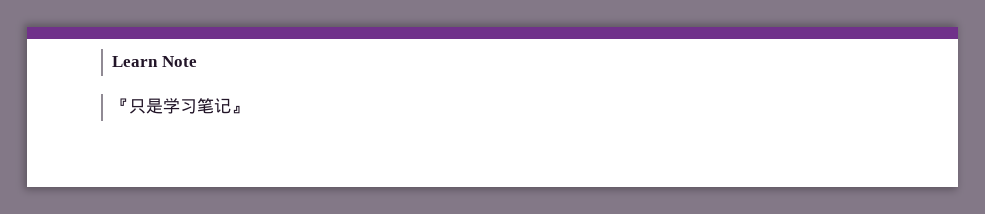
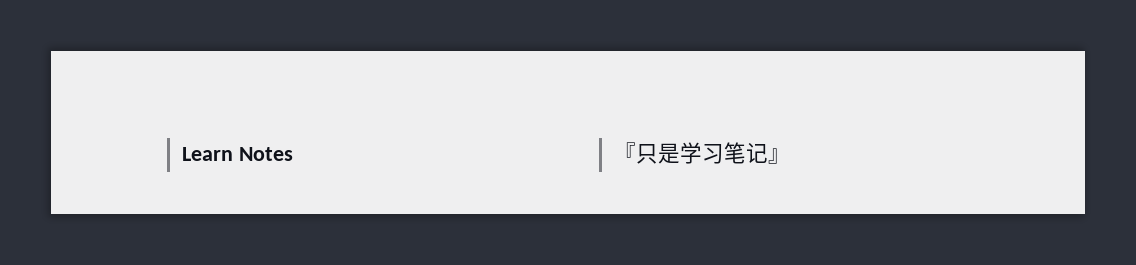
[162,56,198,67] Note -> [238,147,293,161] Notes

